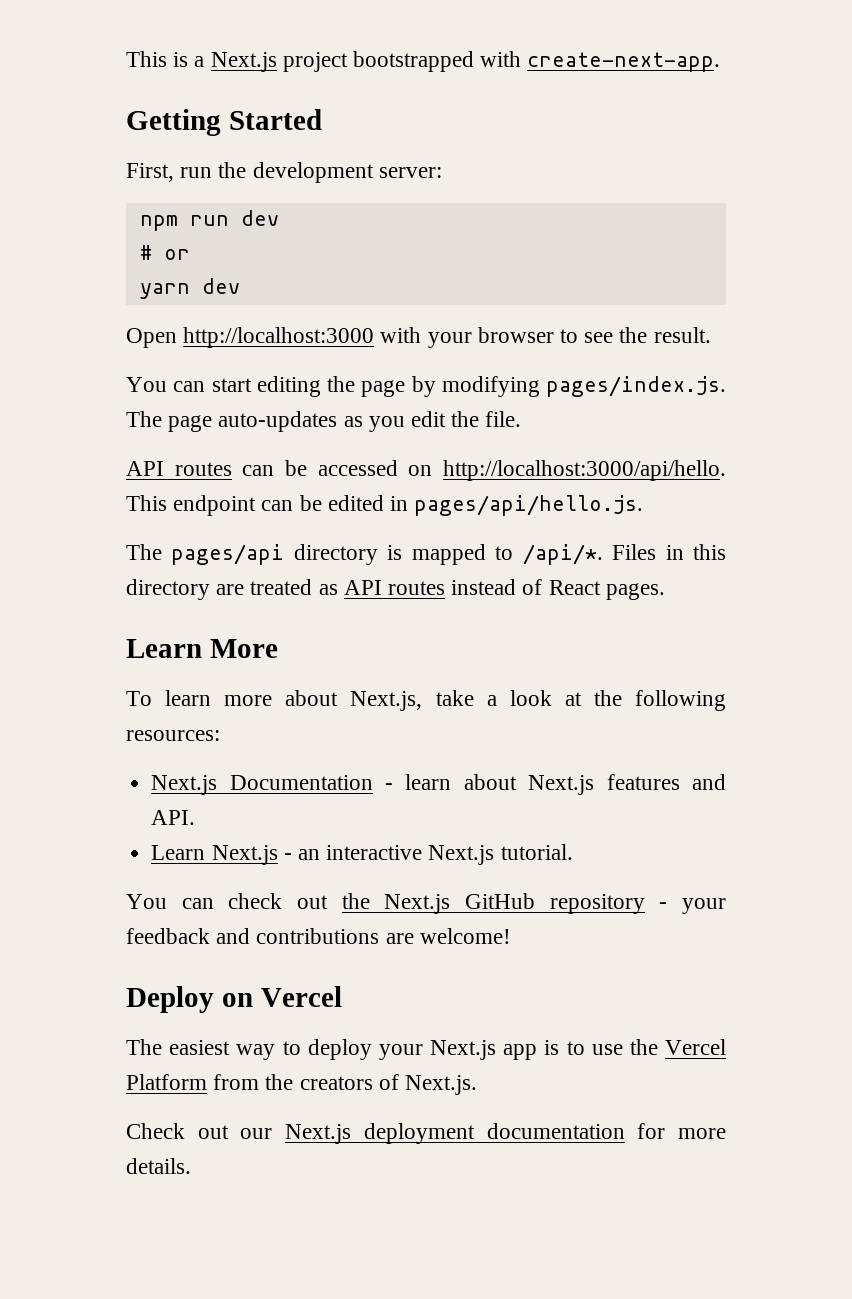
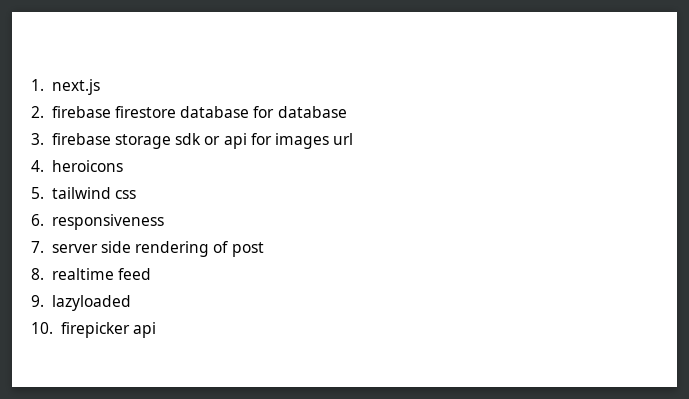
[126,51,721,72] [126,109,322,136] [126,162,442,183] [139,210,279,231] [139,245,190,260] [139,278,240,299] [126,327,711,348] [126,376,726,397] [126,411,522,432] [126,460,726,481] [126,495,644,516] [126,544,727,565] [126,579,665,600] [126,639,278,658] [126,690,727,711] [126,730,220,741] [151,774,726,795] [151,810,196,825] [151,844,573,865] [126,893,726,914] [126,928,511,944] [126,986,342,1013] [126,1039,727,1060] [126,1074,478,1095] [126,1123,726,1144] [126,1158,191,1174] This is a Next.js project bootstrapped with create-next-app. // Getting Started // First, run the development server: // npm run dev // # or // yarn dev // Open http://localhost:3000 with your browser to see the result. // You can start editing the page by modifying pages/index.js. The page auto-updates as you edit the file. // API routes can be accessed on http://localhost:3000/api/hello. This endpoint can be edited in pages/api/hello.js. // The pages/api directory is mapped to /api/*. Files in this directory are treated as API routes instead of React pages. // Learn More // To learn more about Next.js, take a look at the following resources: // Next.js Documentation - learn about Next.js features and API. // Learn Next.js - an interactive Next.js tutorial. // You can check out the Next.js GitHub repository - your feedback and contributions are welcome! // Deploy on Vercel // The easiest way to deploy your Next.js app is to use the Vercel Platform from the creators of Next.js. // Check out our Next.js deployment documentation for more details. -> [31,79,100,95] [31,106,347,118] [31,133,354,149] [31,160,123,172] [31,187,137,199] [31,214,164,230] [31,241,264,257] [31,268,152,280] [31,295,131,311] [31,322,156,338] 1. next.js // 2. firebase firestore database for database // 3. firebase storage sdk or api for images url // 4. heroicons // 5. tailwind css // 6. responsiveness // 7. server side rendering of post // 8. realtime feed // 9. lazyloaded // 10. firepicker api

